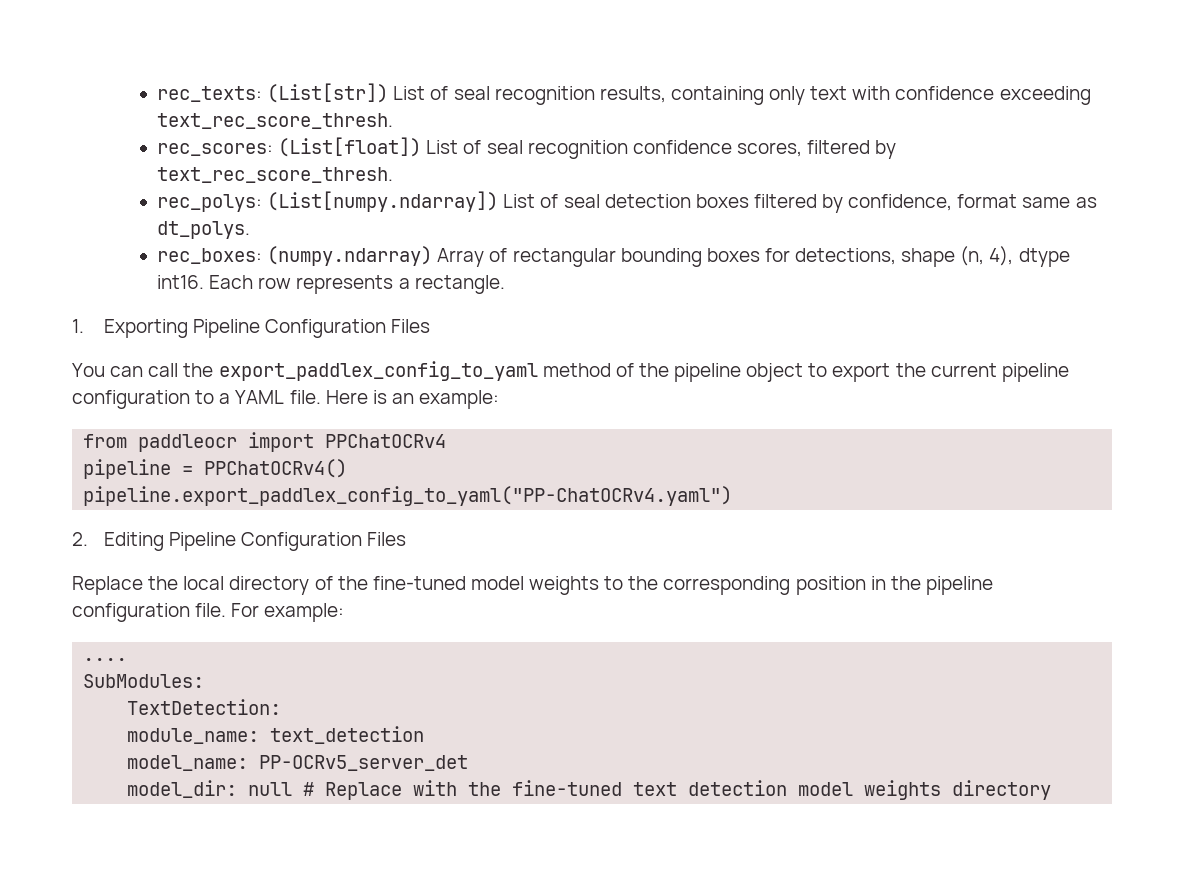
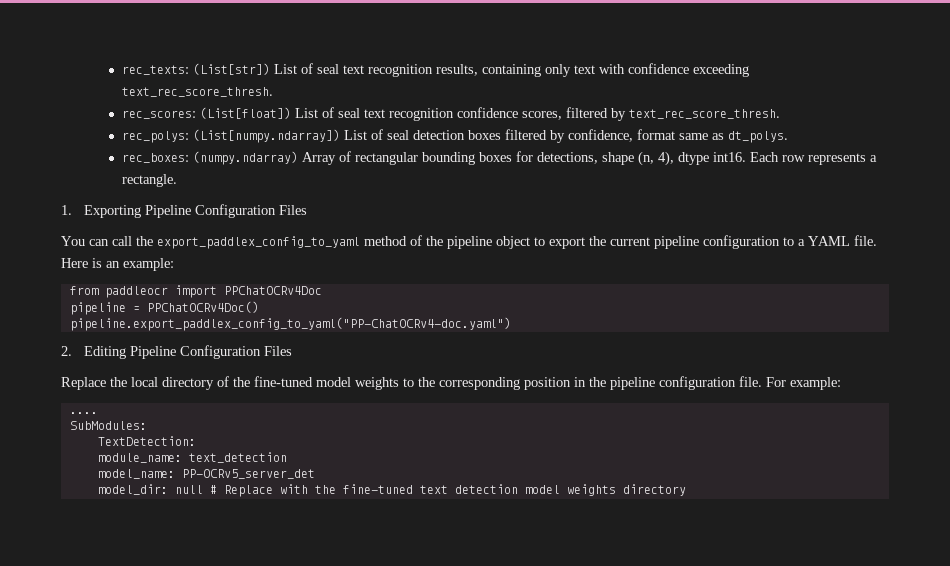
(490, 93) none -> [343,65,365,74] text
(523, 147) none -> [364,109,386,118] text
[325,434,447,448] PPChatOCRv4 -> [223,286,322,295] PPChatOCRv4Doc
[204,459,348,478] [83,486,733,506] PPChatOCRv4() // pipeline.export_paddlex_config_to_yaml("PP-ChatOCRv4.yaml") -> [146,301,259,313] [69,317,511,331] PPChatOCRv4Doc() // pipeline.export_paddlex_config_to_yaml("PP-ChatOCRv4-doc.yaml")

